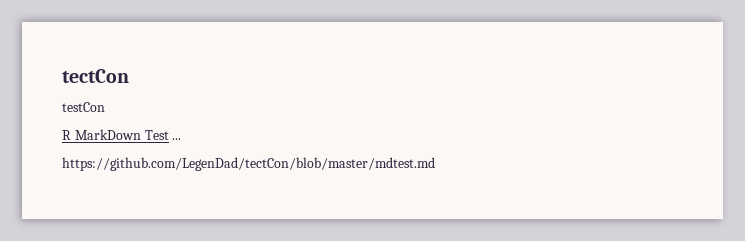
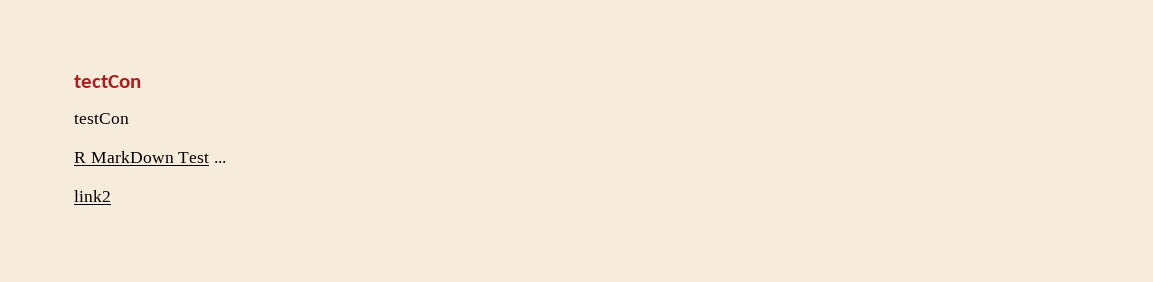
[62,157,435,171] https://github.com/LegenDad/tectCon/blob/master/mdtest.md -> [74,190,111,202] link2

